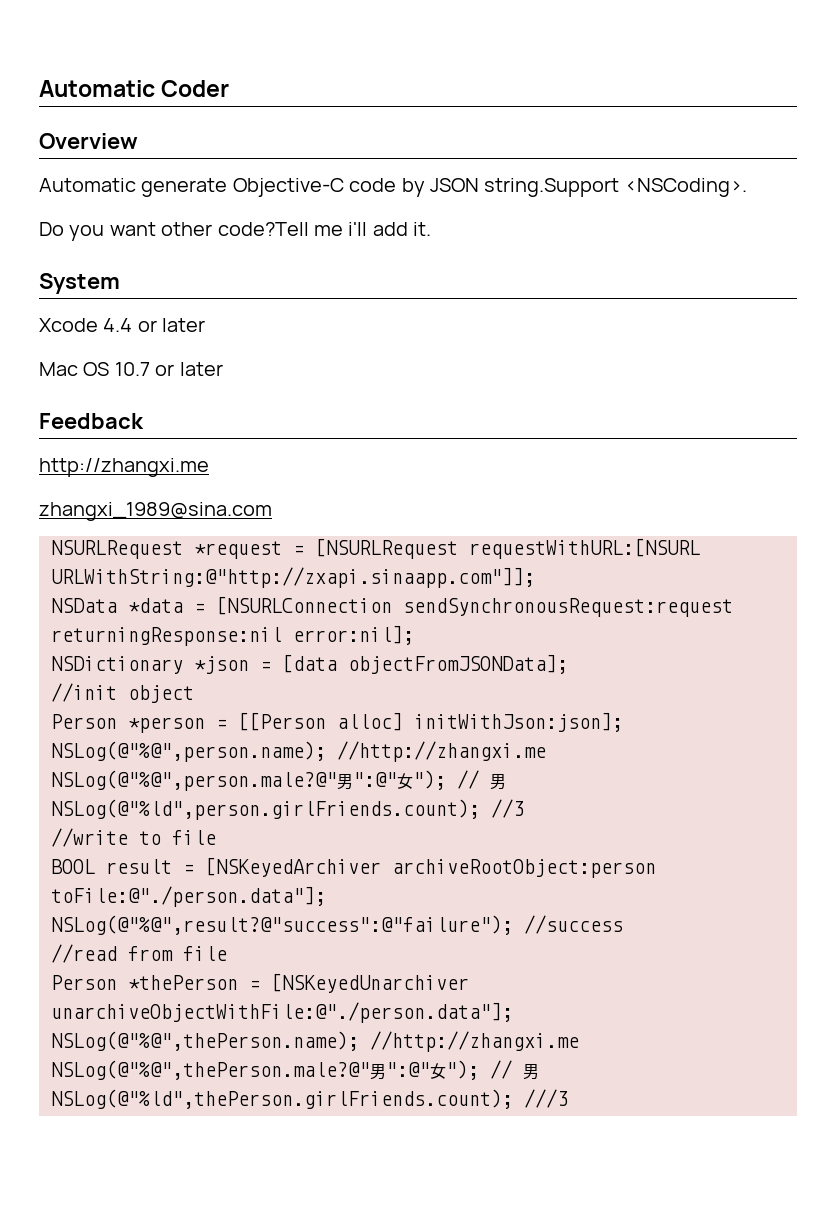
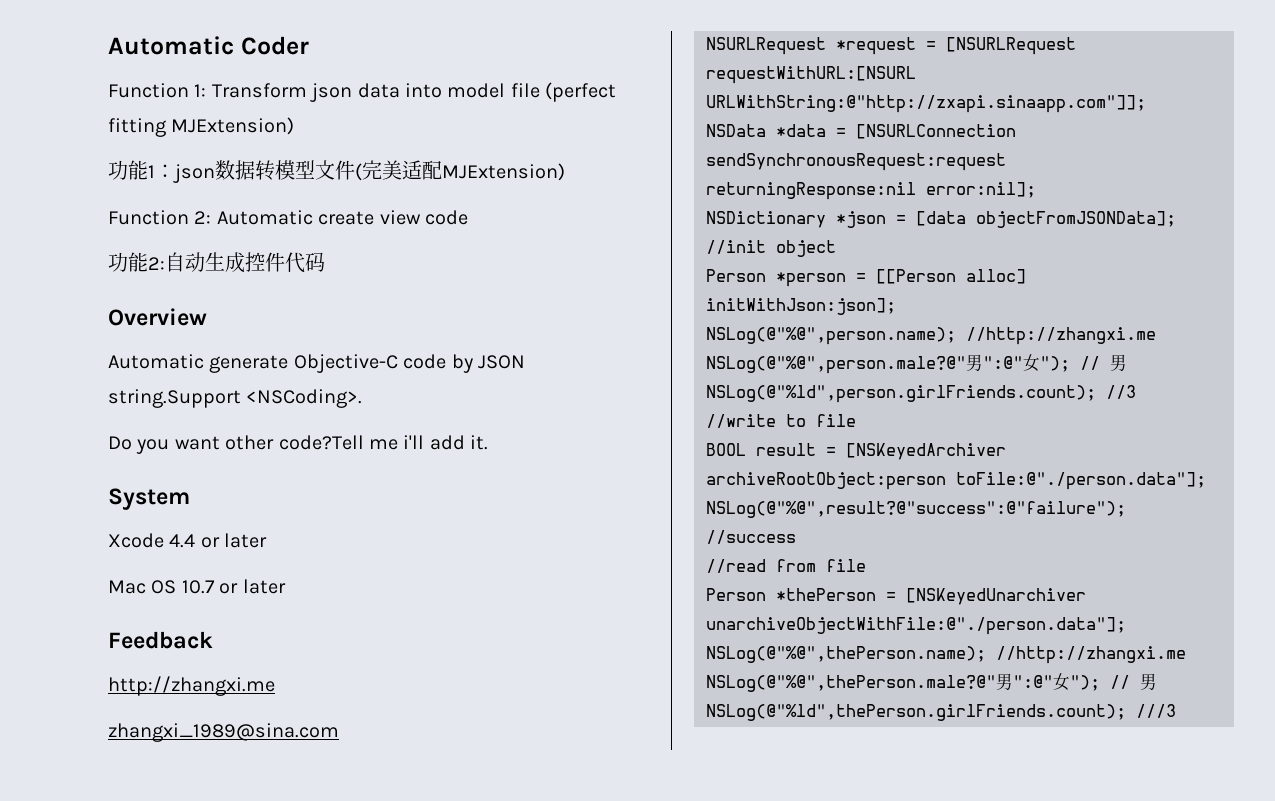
(230, 88) none -> [108,82,617,102] [108,117,295,137] [108,160,565,183] [108,210,468,225] [108,252,325,273] // Function 1: Transform json data into model file (perfect fitting MJExtension) // 功能1：json数据转模型文件(完美适配MJExtension) // Function 2: Automatic create view code // 功能2:自动生成控件代码

